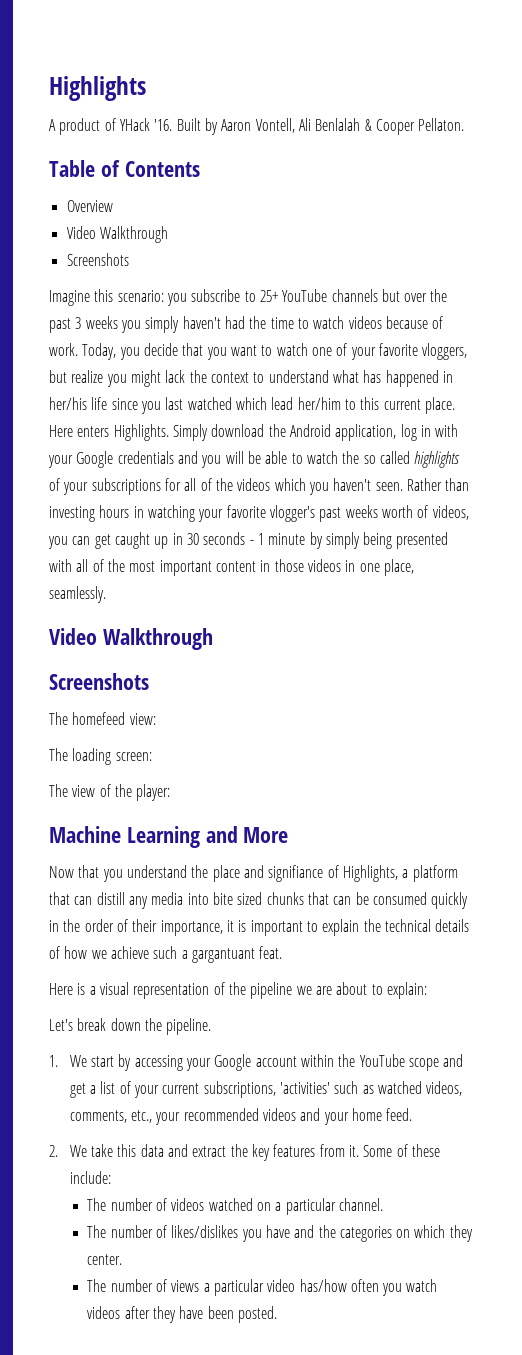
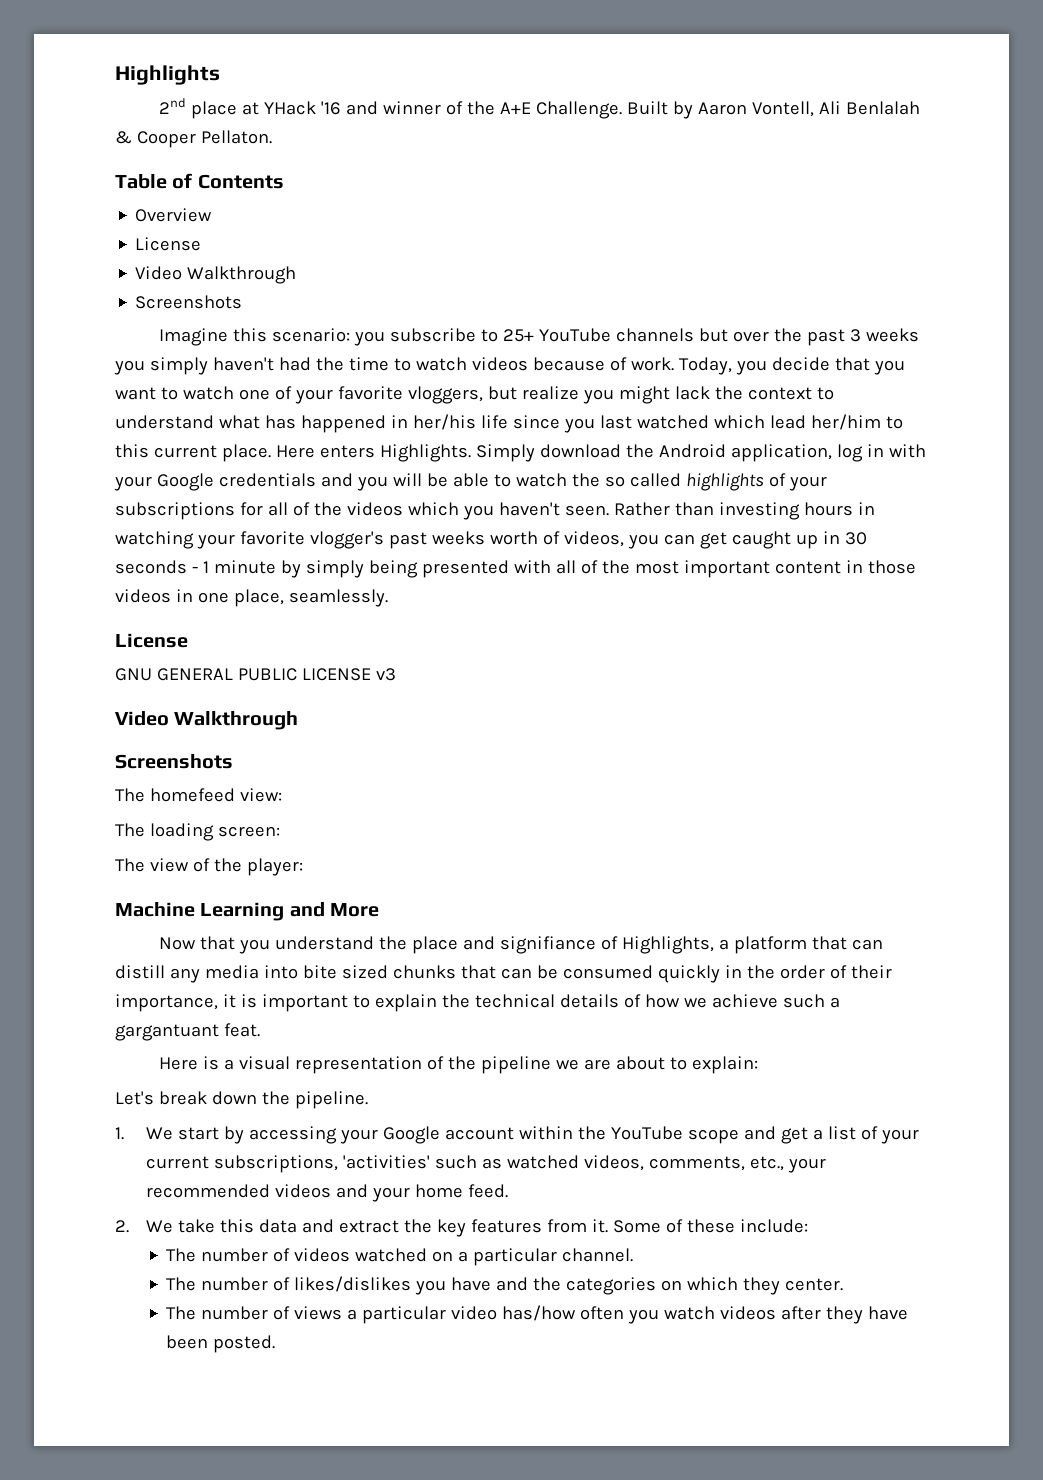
[49,118,173,135] A product of YHack '16. -> [159,98,623,119] 2nd place at YHack '16 and winner of the A+E Challenge.
(113, 206) none -> [135,237,202,251] // License
(106, 594) none -> [115,633,188,648] [115,668,396,681] // License // GNU GENERAL PUBLIC LICENSE v3

